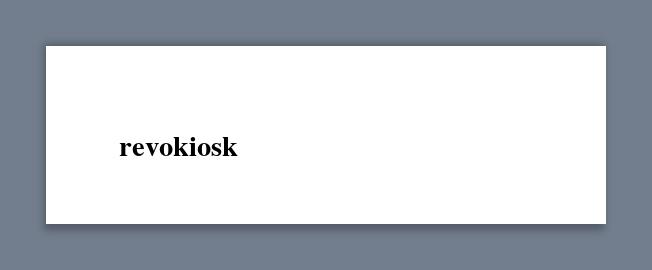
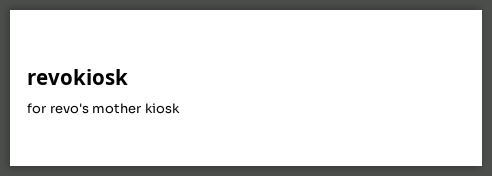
(238, 146) none -> [27,103,180,114] // for revo's mother kiosk

